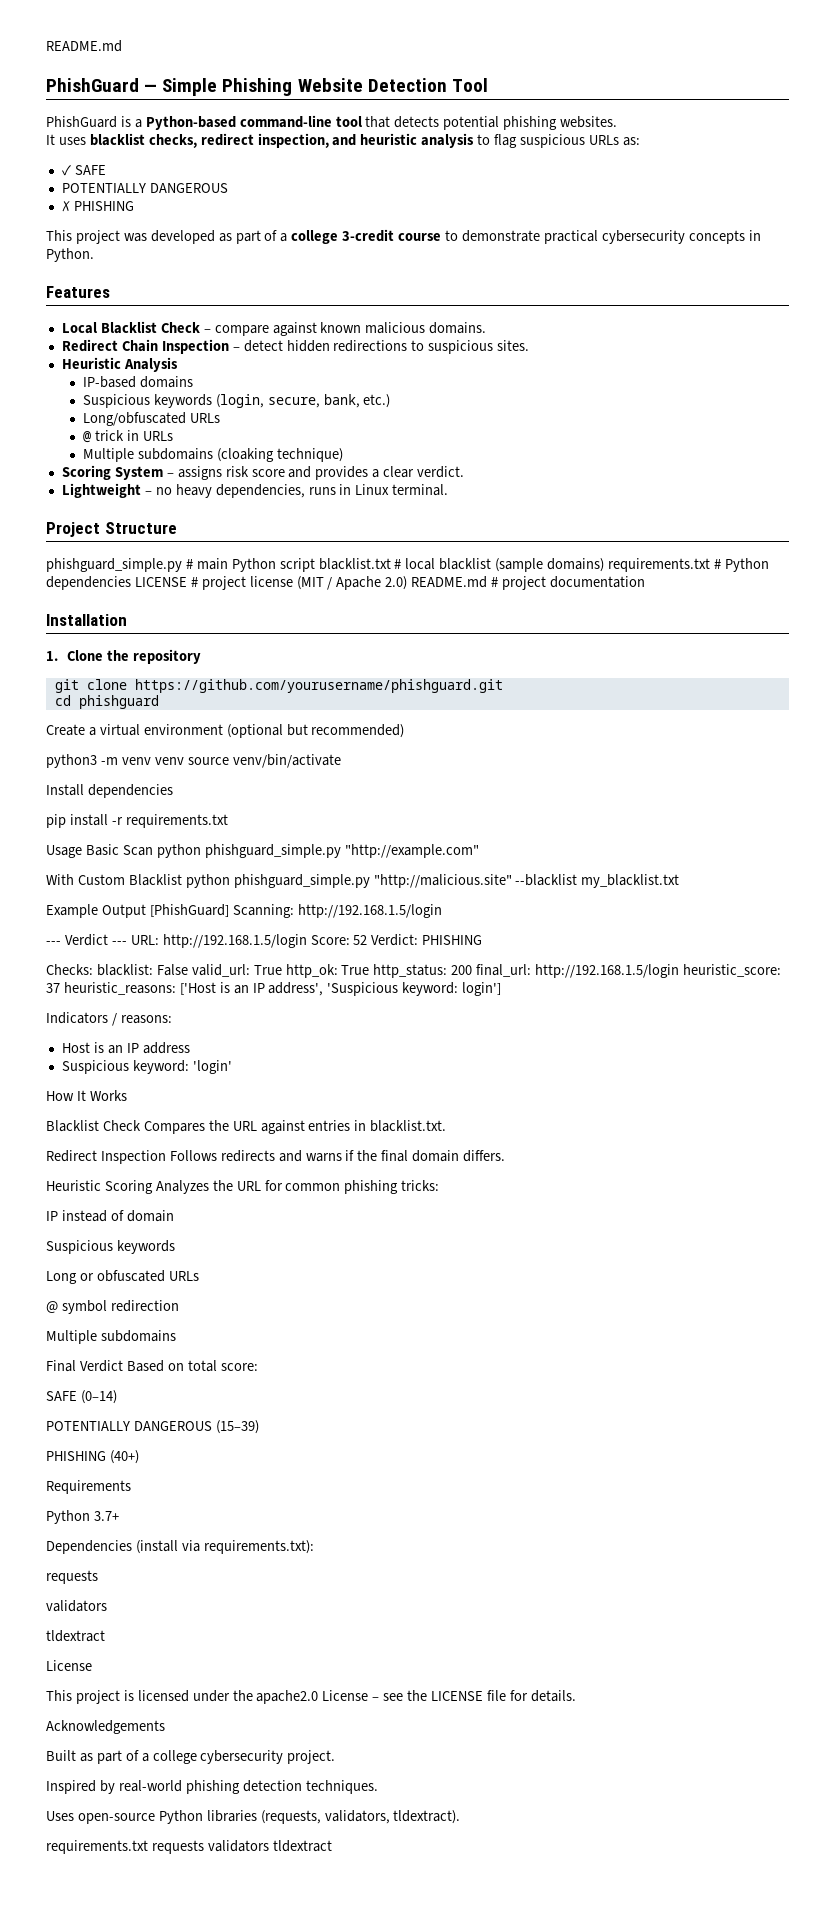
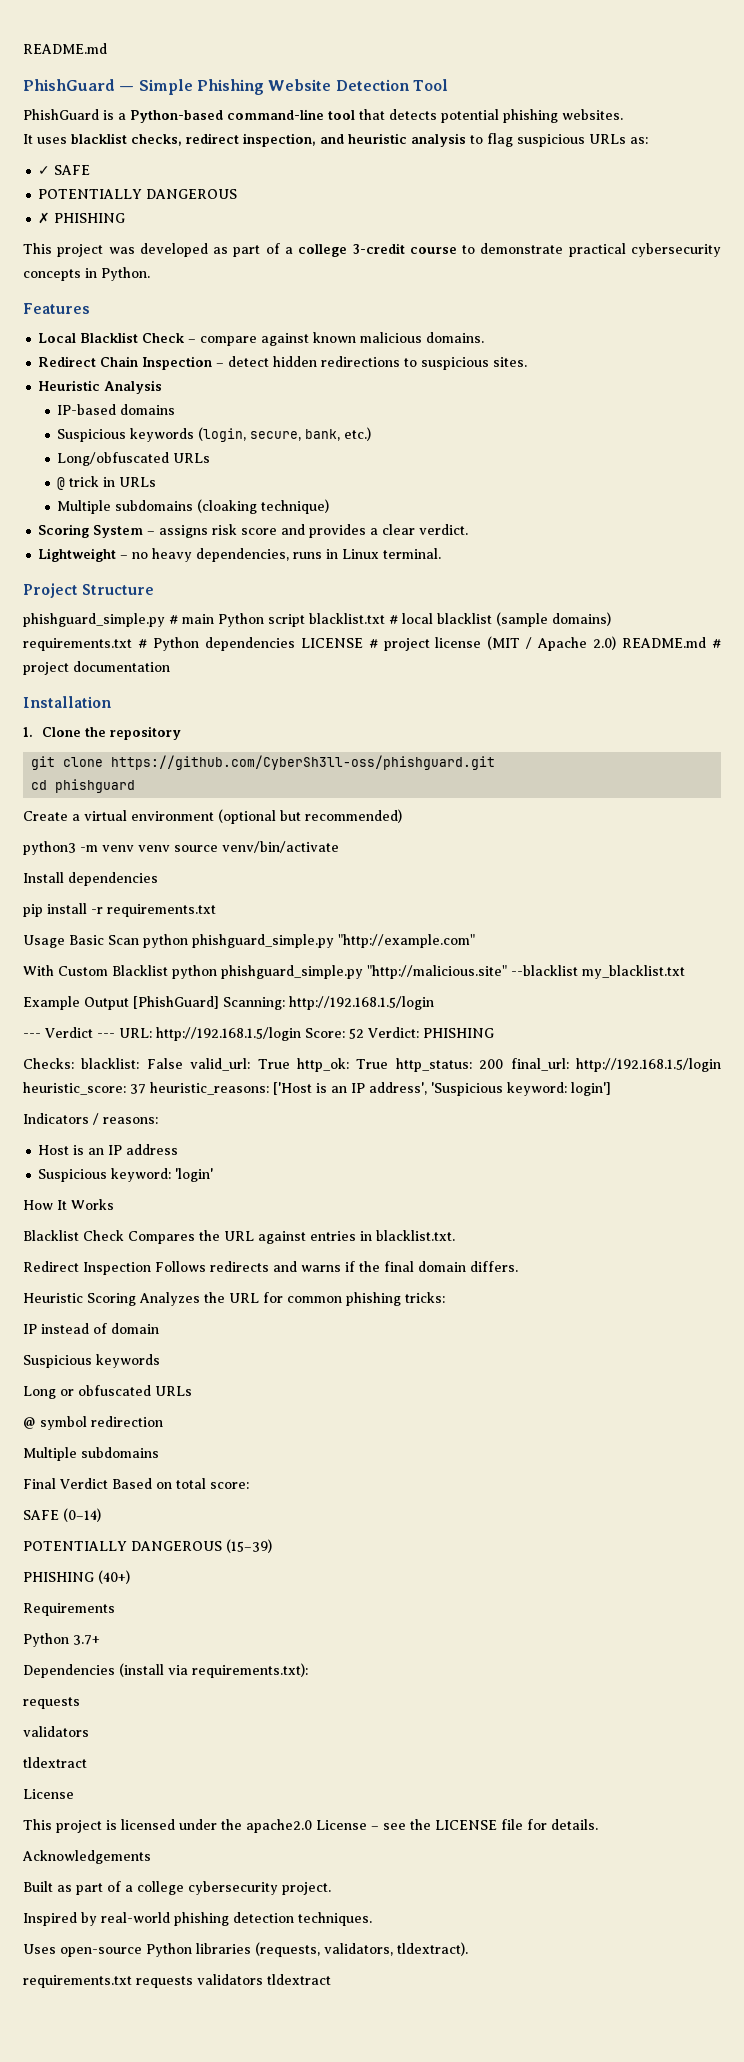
[134,679,503,693] https://github.com/yourusername/phishguard.git -> [111,755,496,770] https://github.com/CyberSh3ll-oss/phishguard.git

